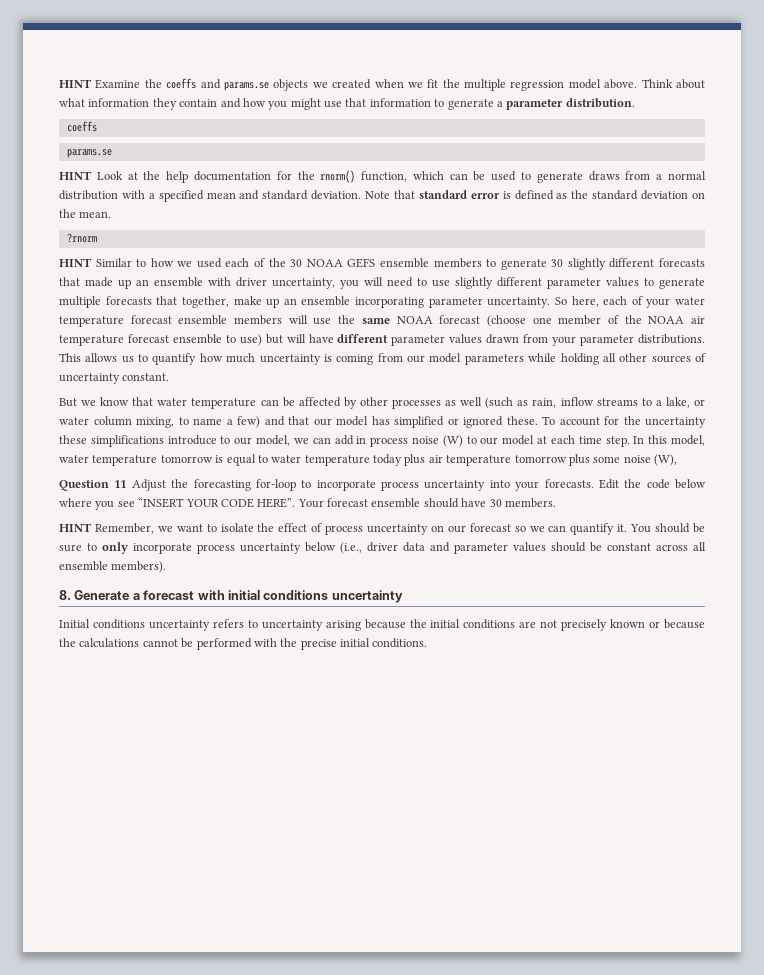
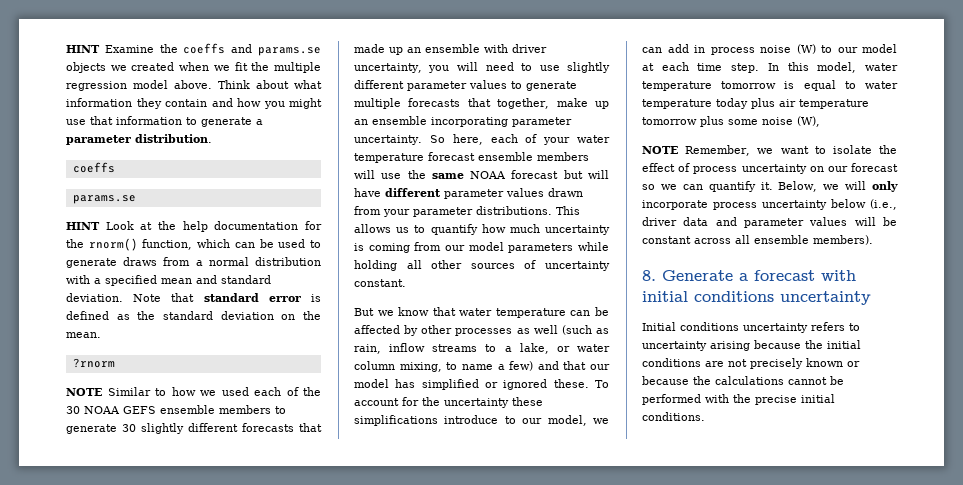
[59,258,92,267] HINT -> [66,388,102,396] NOTE
[486,315,705,327] [59,334,262,346] (choose one member of the NOAA air temperature forecast ensemble to use) -> (559, 174) none
[59,479,706,491] [59,497,556,510] [59,523,92,532] Question 11 Adjust the forecasting for-loop to incorporate process uncertainty into your forecasts. Edit the code below where you see “INSERT YOUR CODE HERE”. Your forecast ensemble should have 30 members. // HINT -> [642,146,678,154] NOTE
[630,523,706,533] [59,543,97,552] You should be sure to -> [778,181,867,192] Below, we will
[551,542,586,552] should -> [854,217,876,226] will

